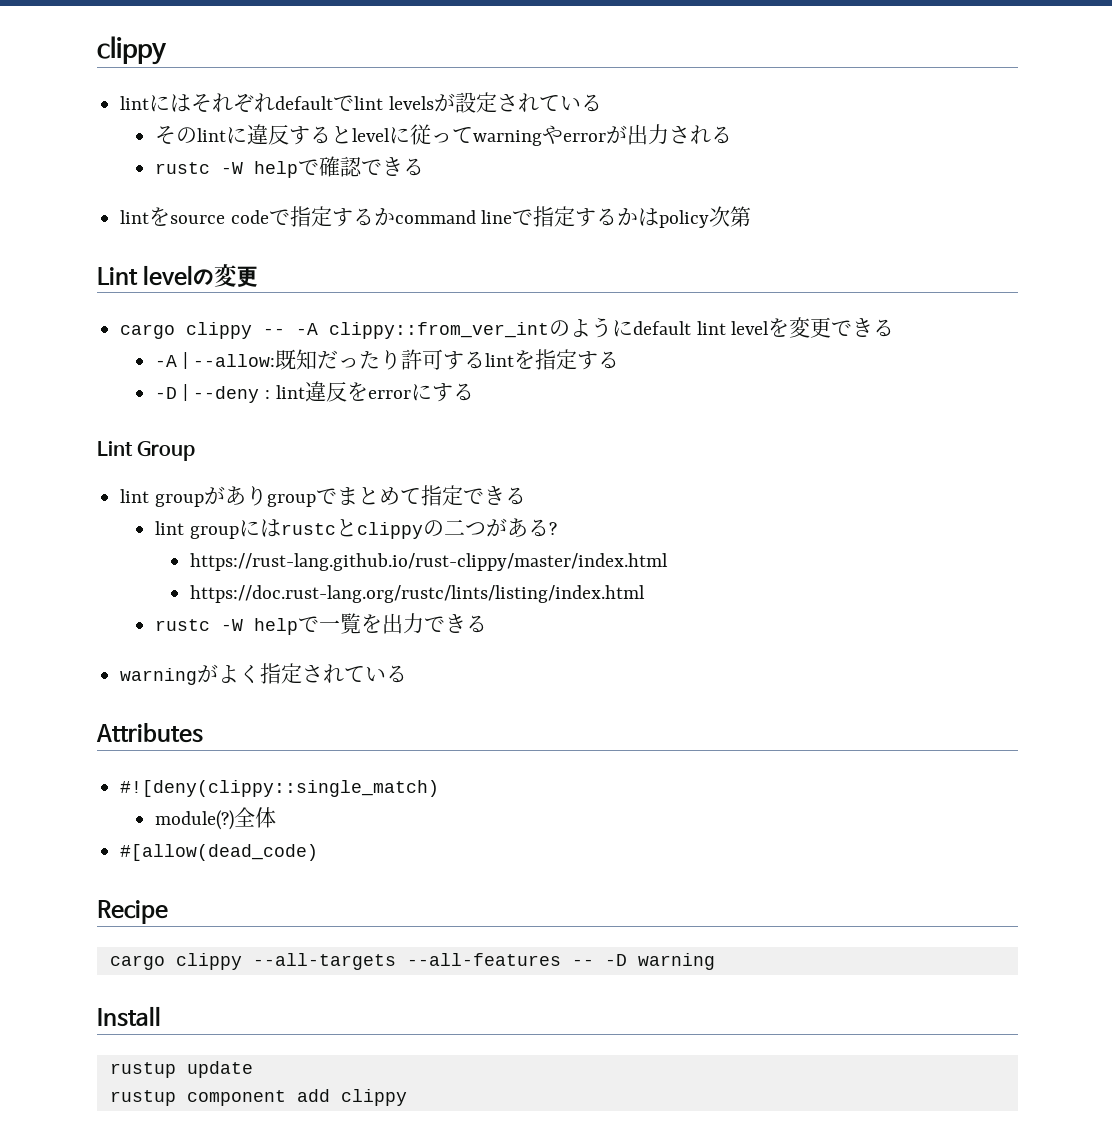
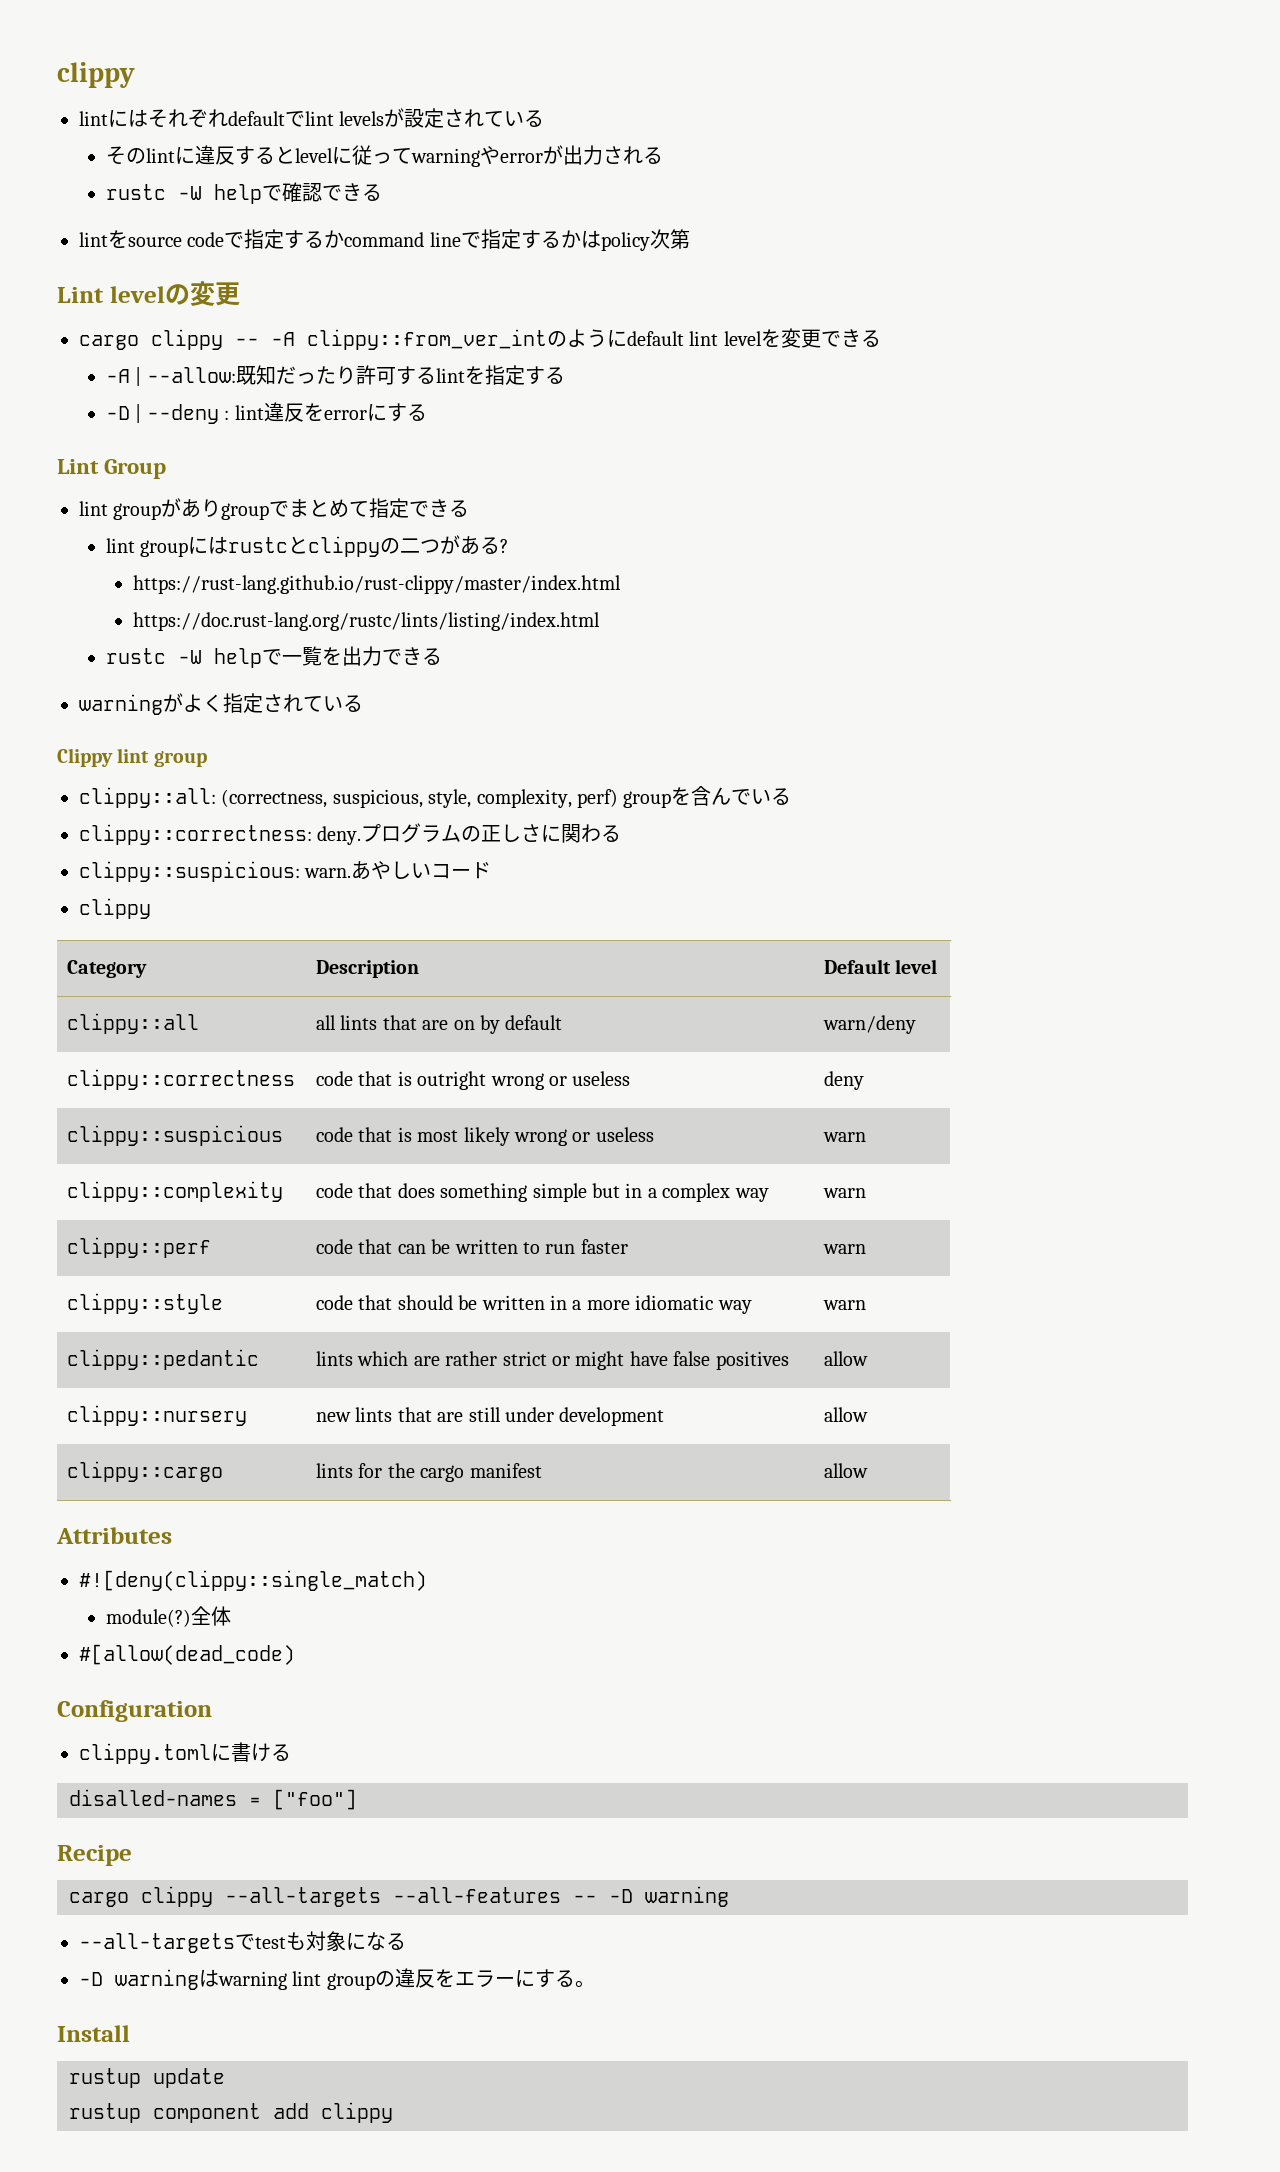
(408, 674) none -> [57,748,207,767] [79,786,792,808] [79,823,622,845] [79,861,492,882] [79,898,151,919] [67,960,148,978] [316,960,420,978] [824,959,938,974] [67,1013,200,1034] [316,1015,563,1034] [823,1015,917,1034] [67,1069,296,1090] [316,1071,631,1090] [824,1071,865,1090] [67,1125,284,1146] [316,1127,654,1146] [823,1132,867,1142] [67,1181,284,1202] [316,1183,769,1202] [823,1188,867,1198] [67,1237,212,1258] [316,1239,628,1254] [823,1244,867,1254] [67,1293,224,1314] [316,1295,752,1314] [823,1300,867,1310] [67,1349,260,1370] [316,1351,789,1370] [824,1351,869,1366] [67,1405,248,1426] [316,1407,665,1426] [824,1407,869,1422] [67,1461,224,1482] [316,1463,542,1482] [824,1463,869,1478] // Clippy lint group // clippy::all: (correctness, suspicious, style, complexity, perf) groupを含んでいる // clippy::correctness: deny.プログラムの正しさに関わる // clippy::suspicious: warn.あやしいコード // clippy // Category | Description | Default level // clippy::all | all lints that are on by default | warn/deny // clippy::correctness | code that is outright wrong or useless | deny // clippy::suspicious | code that is most likely wrong or useless | warn // clippy::complexity | code that does something simple but in a complex way | warn // clippy::perf | code that can be written to run faster | warn // clippy::style | code that should be written in a more idiomatic way | warn // clippy::pedantic | lints which are rather strict or might have false positives | allow // clippy::nursery | new lints that are still under development | allow // clippy::cargo | lints for the cargo manifest | allow
(319, 852) none -> [57,1700,212,1722] [79,1742,291,1764] [69,1789,357,1810] // Configuration // clippy.tomlに書ける // disalled-names = ["foo"]
(715, 961) none -> [79,1931,406,1953] [79,1968,595,1990] // --all-targetsでtestも対象になる // -D warningはwarning lint groupの違反をエラーにする。

